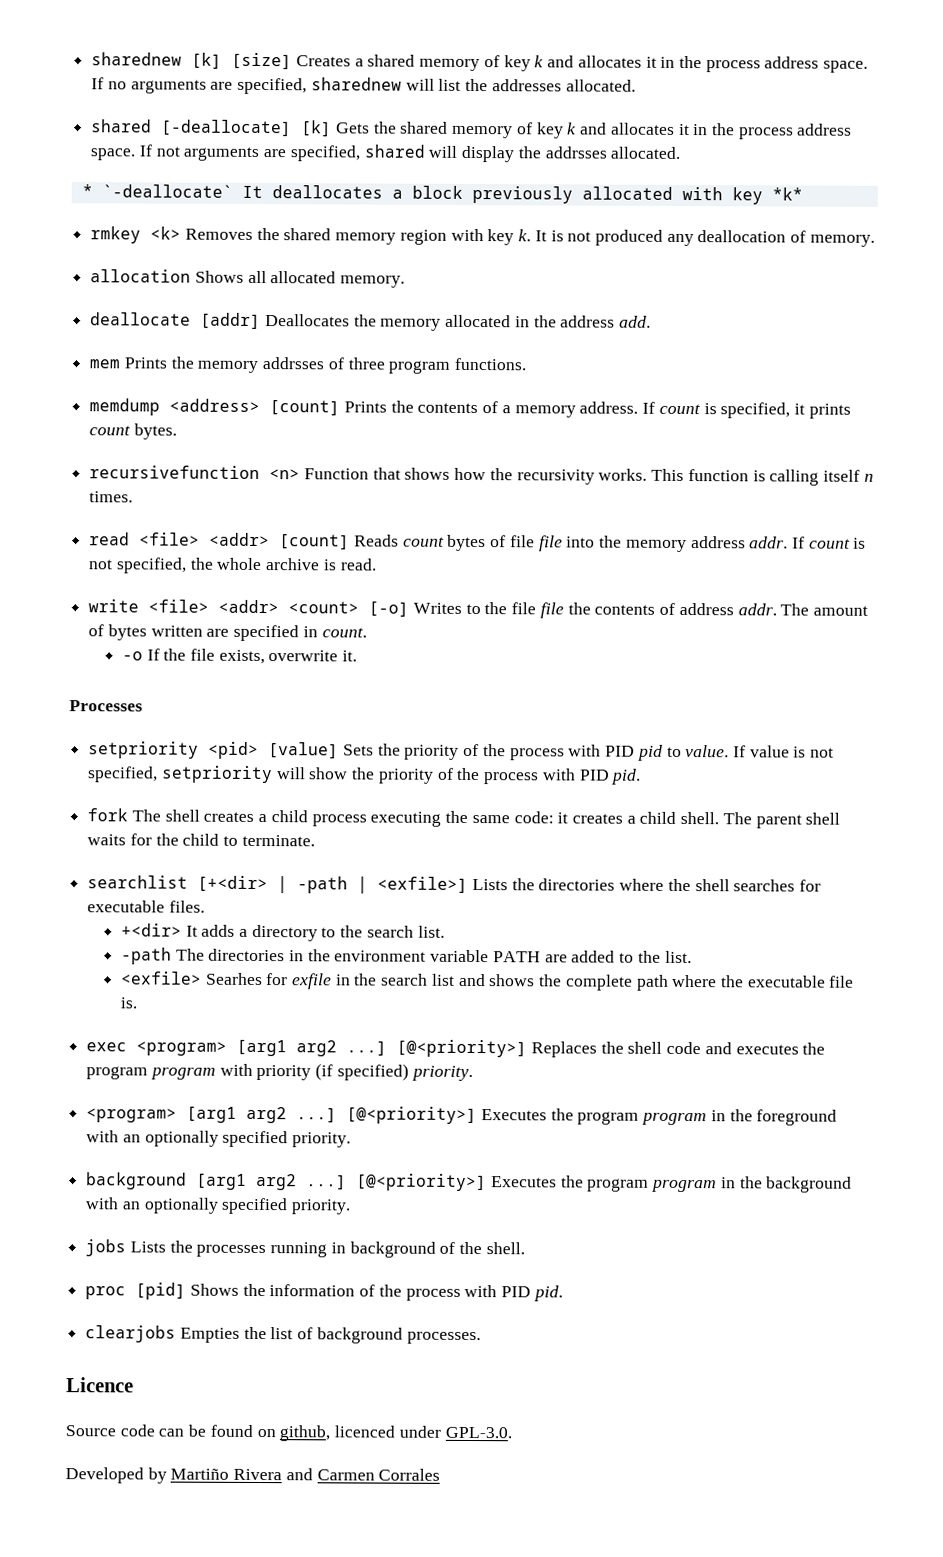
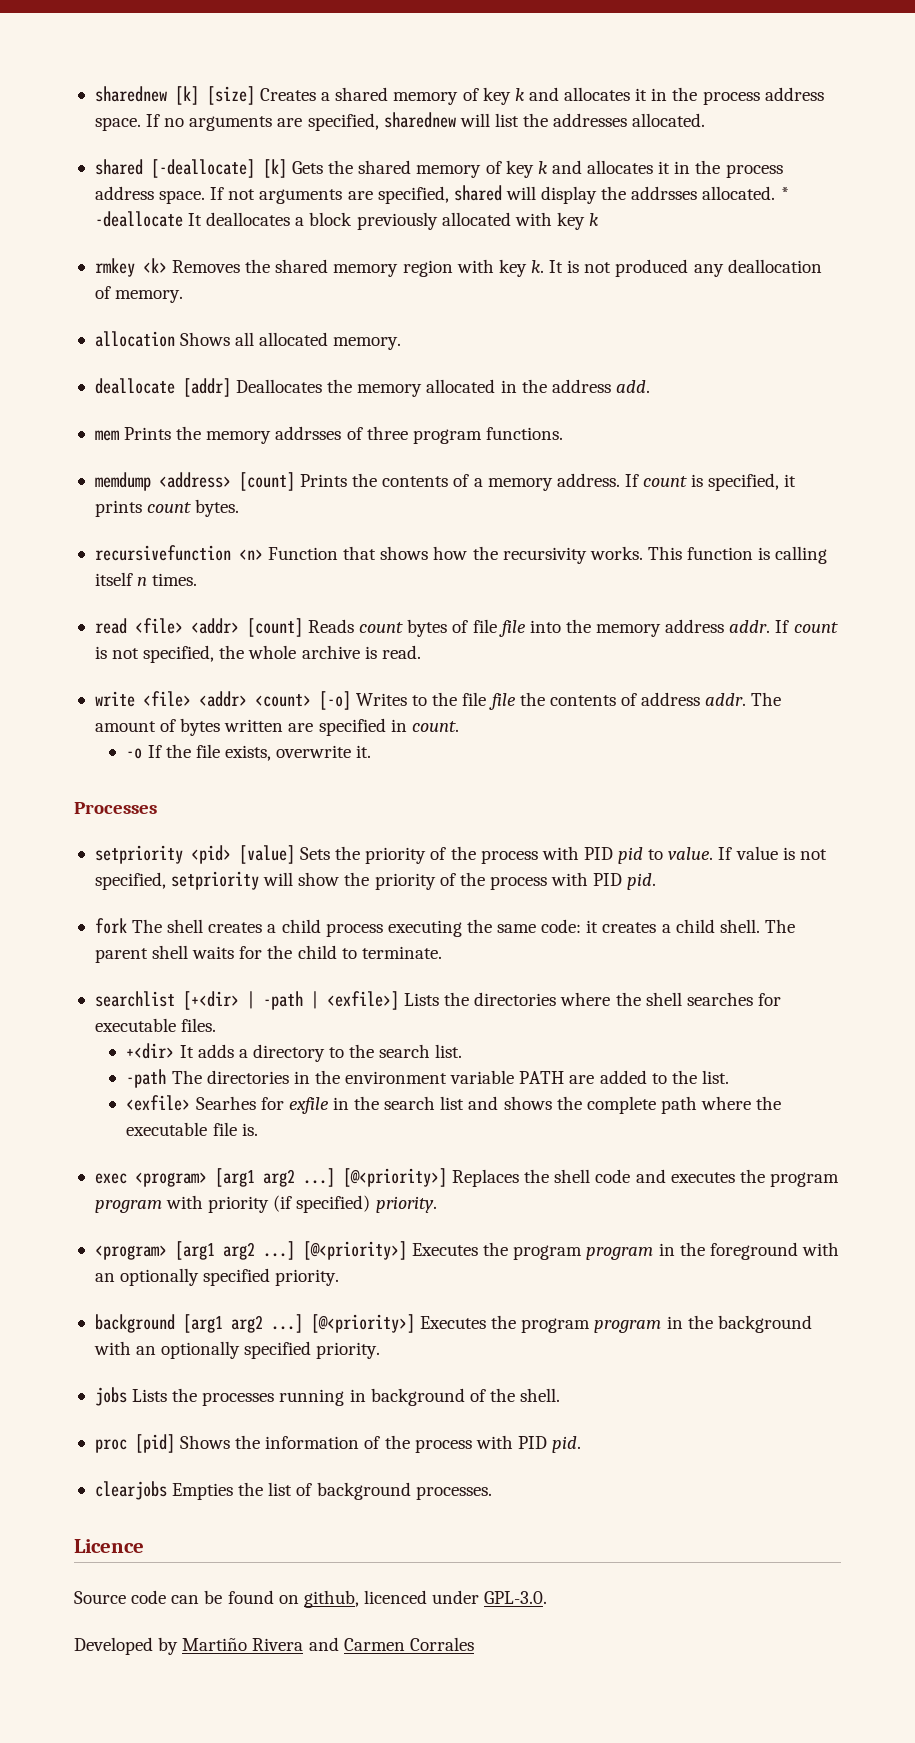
[81,184,233,198] // * `-deallocate` -> [780,187,789,200] [94,211,183,227] * -deallocate
[771,187,803,201] *k* -> [589,213,600,226] k

